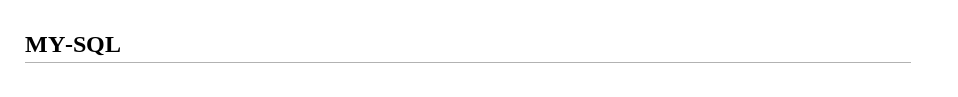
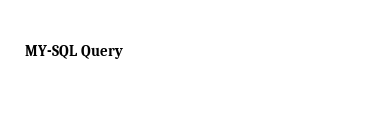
(121, 46) none -> [81,45,124,59] Query

